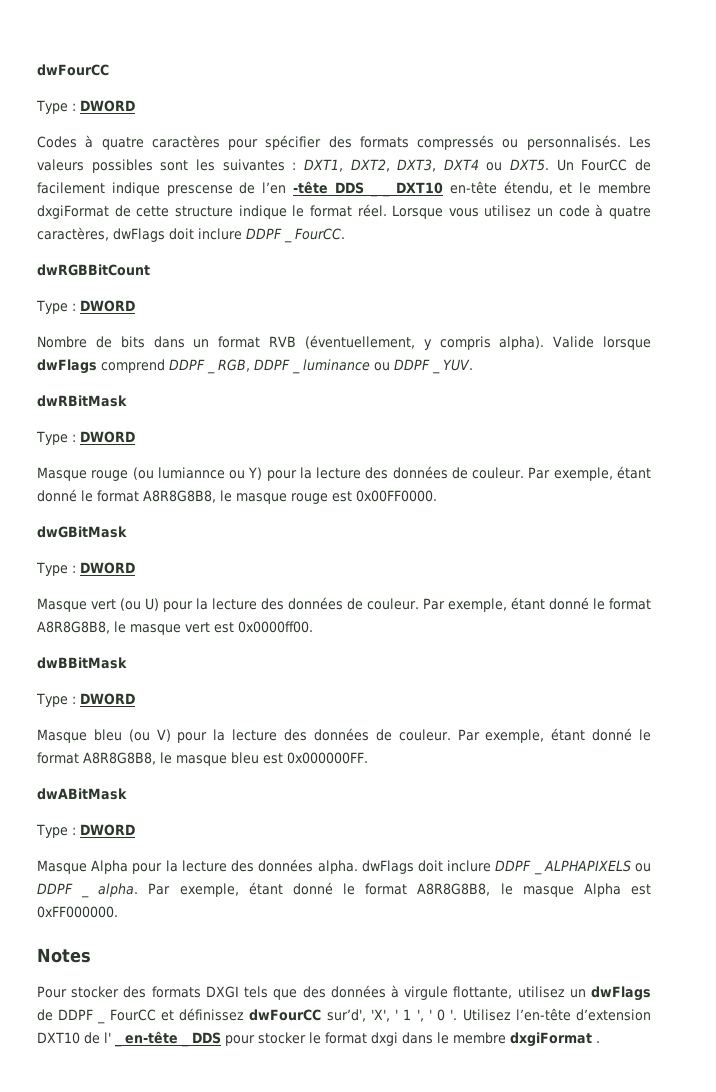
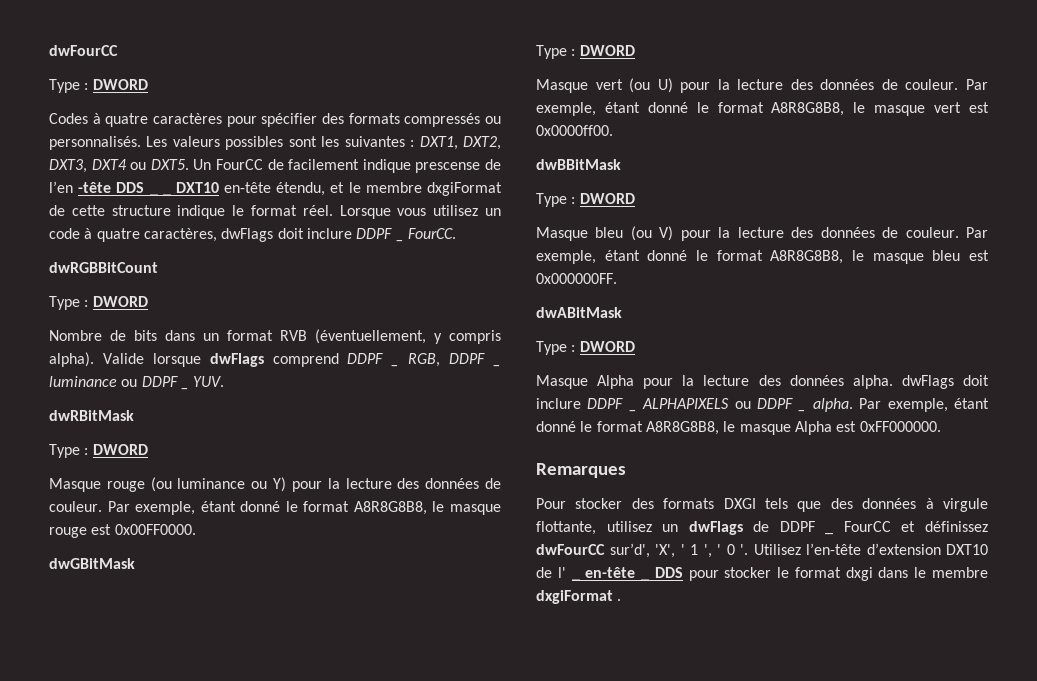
[157,467,225,479] lumiannce -> [177,478,246,489] luminance
[37,948,91,963] Notes -> [536,463,626,478] Remarques

